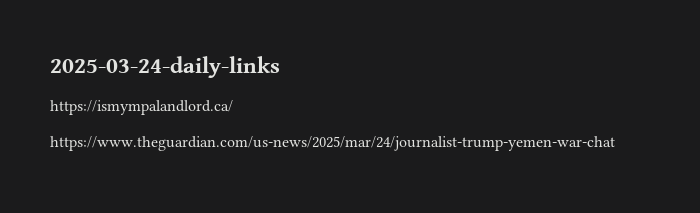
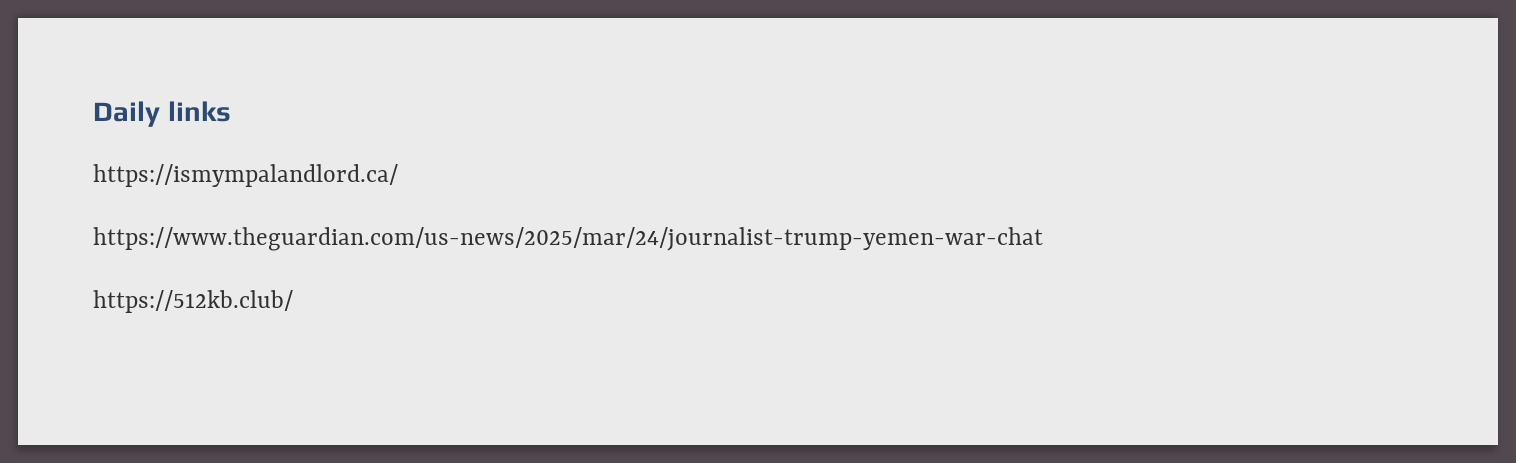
[50,56,280,78] 2025-03-24-daily-links -> [93,101,231,127] Daily links
(615, 143) none -> [93,290,293,313] // https://512kb.club/

